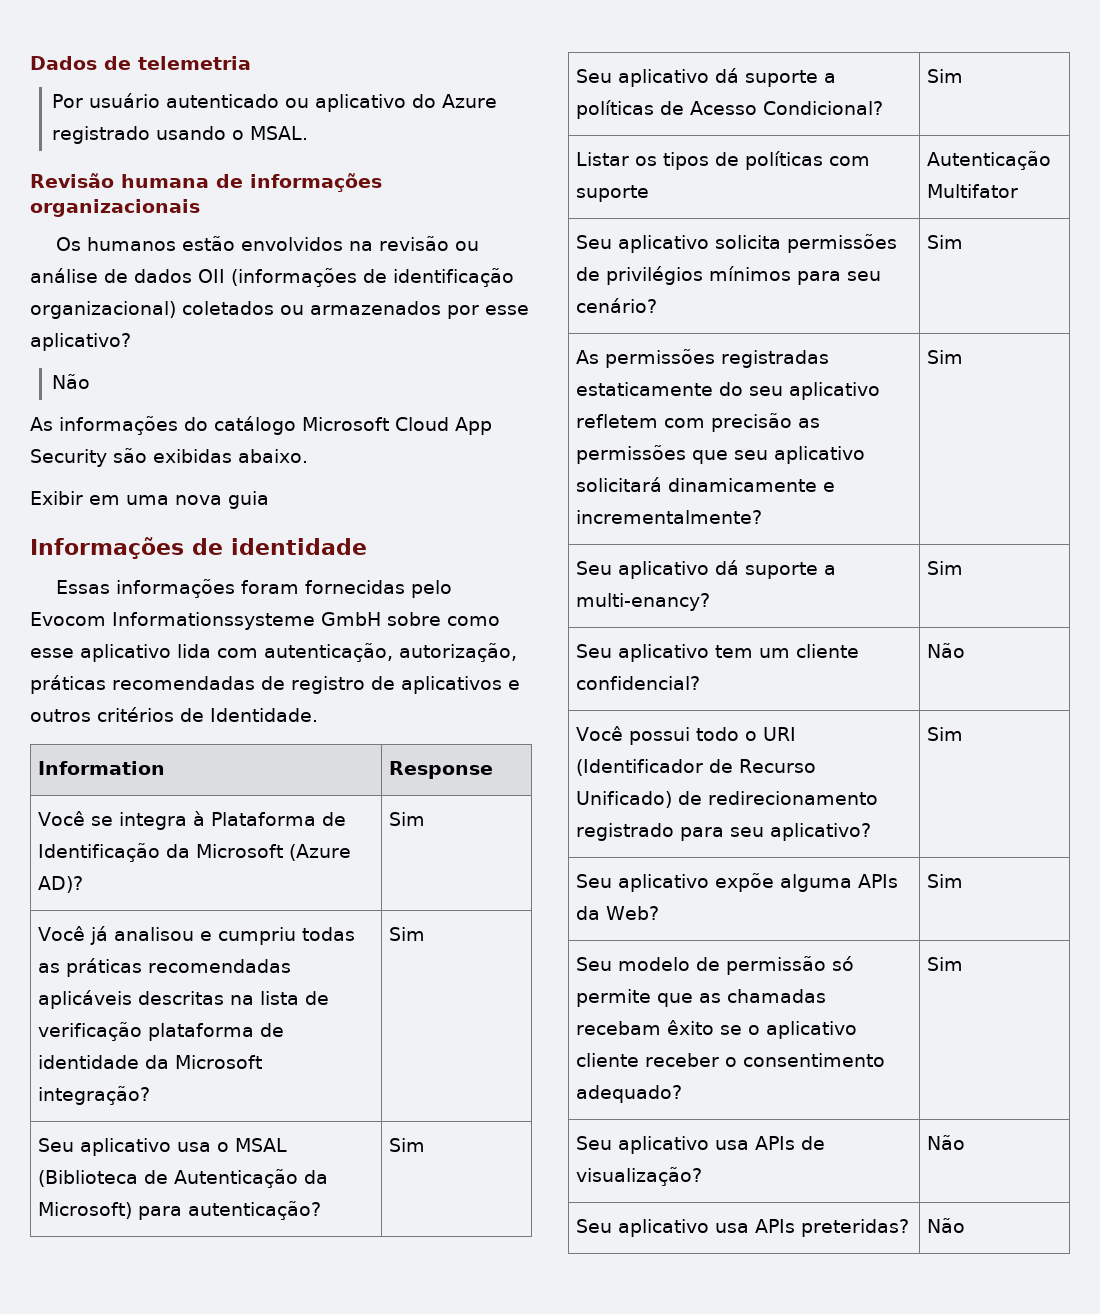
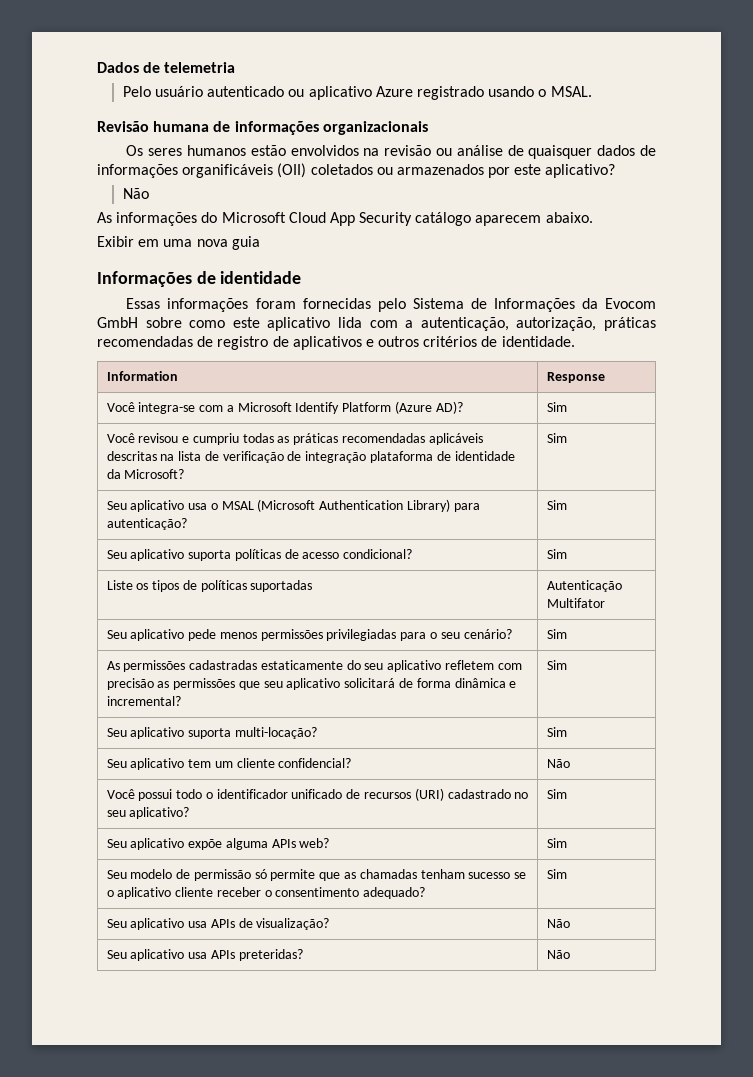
[52,94,84,108] Por -> [122,86,151,97] Pelo
[412,94,437,108] do -> (372, 93) none
(81, 244) none -> [148,148,183,156] seres
[134,268,514,287] [30,301,176,319] dados OII (informações de identificação organizacional) -> [528,145,656,159] [97,163,307,178] quaisquer dados de informações organificáveis (OII)
[485,305,529,315] esse -> [514,164,542,175] este
[214,416,296,435] catálogo -> (218, 217) none
[113,448,232,463] são exibidas -> [415,212,542,226] catálogo aparecem
[30,612,315,630] Evocom Informationssysteme -> [412,298,657,312] Sistema de Informações da Evocom
[30,648,74,658] esse -> [232,317,260,328] este
(258, 653) none -> [405,320,414,328] a
[210,708,318,722] Identidade. -> [501,336,575,347] identidade.
[90,811,346,830] [37,843,283,862] se integra à Plataforma de Identificação da Microsoft -> [138,402,392,414] integra-se com a Microsoft Identify Platform
[89,926,194,945] já analisou -> [138,433,179,443] revisou
(142, 1031) none -> [287,451,367,463] de integração
[174,1055,262,1069] [37,1086,150,1105] Microsoft integração? -> [124,469,185,479] Microsoft?
[37,1169,328,1188] [37,1202,132,1219] (Biblioteca de Autenticação da Microsoft) -> [257,499,450,512] (Microsoft Authentication Library)
[714,68,836,87] [575,100,883,119] [926,69,963,83] [575,152,629,166] dá suporte a políticas de Acesso Condicional? | Sim // Listar -> [188,549,413,561] [546,549,567,559] [106,580,133,590] suporta políticas de acesso condicional? | Sim // Liste
[828,156,870,166] [575,185,649,202] com suporte -> [250,580,313,592] suportadas
[714,234,897,253] [575,266,841,285] solicita permissões de privilégios mínimos para -> [188,629,437,641] pede menos permissões privilegiadas para o
[720,350,829,368] registradas -> [189,660,258,670] cadastradas
[667,478,835,492] [575,510,762,524] [926,350,963,364] [575,560,836,579] [575,593,710,611] dinamicamente e incrementalmente? | Sim // Seu aplicativo dá suporte a multi-enancy? -> [398,678,517,688] [106,696,181,706] [546,660,567,670] [106,727,317,739] de forma dinâmica e incremental? | Sim // Seu aplicativo suporta multi-locação?
[762,727,796,741] [575,759,816,776] [575,791,878,808] [575,823,724,841] URI (Identificador de Recurso Unificado) de redirecionamento registrado para -> [216,788,529,801] identificador unificado de recursos (URI) cadastrado no
[575,906,659,920] da Web? -> [299,838,330,848] web?
[575,1020,714,1035] recebam êxito -> [420,869,511,879] tenham sucesso

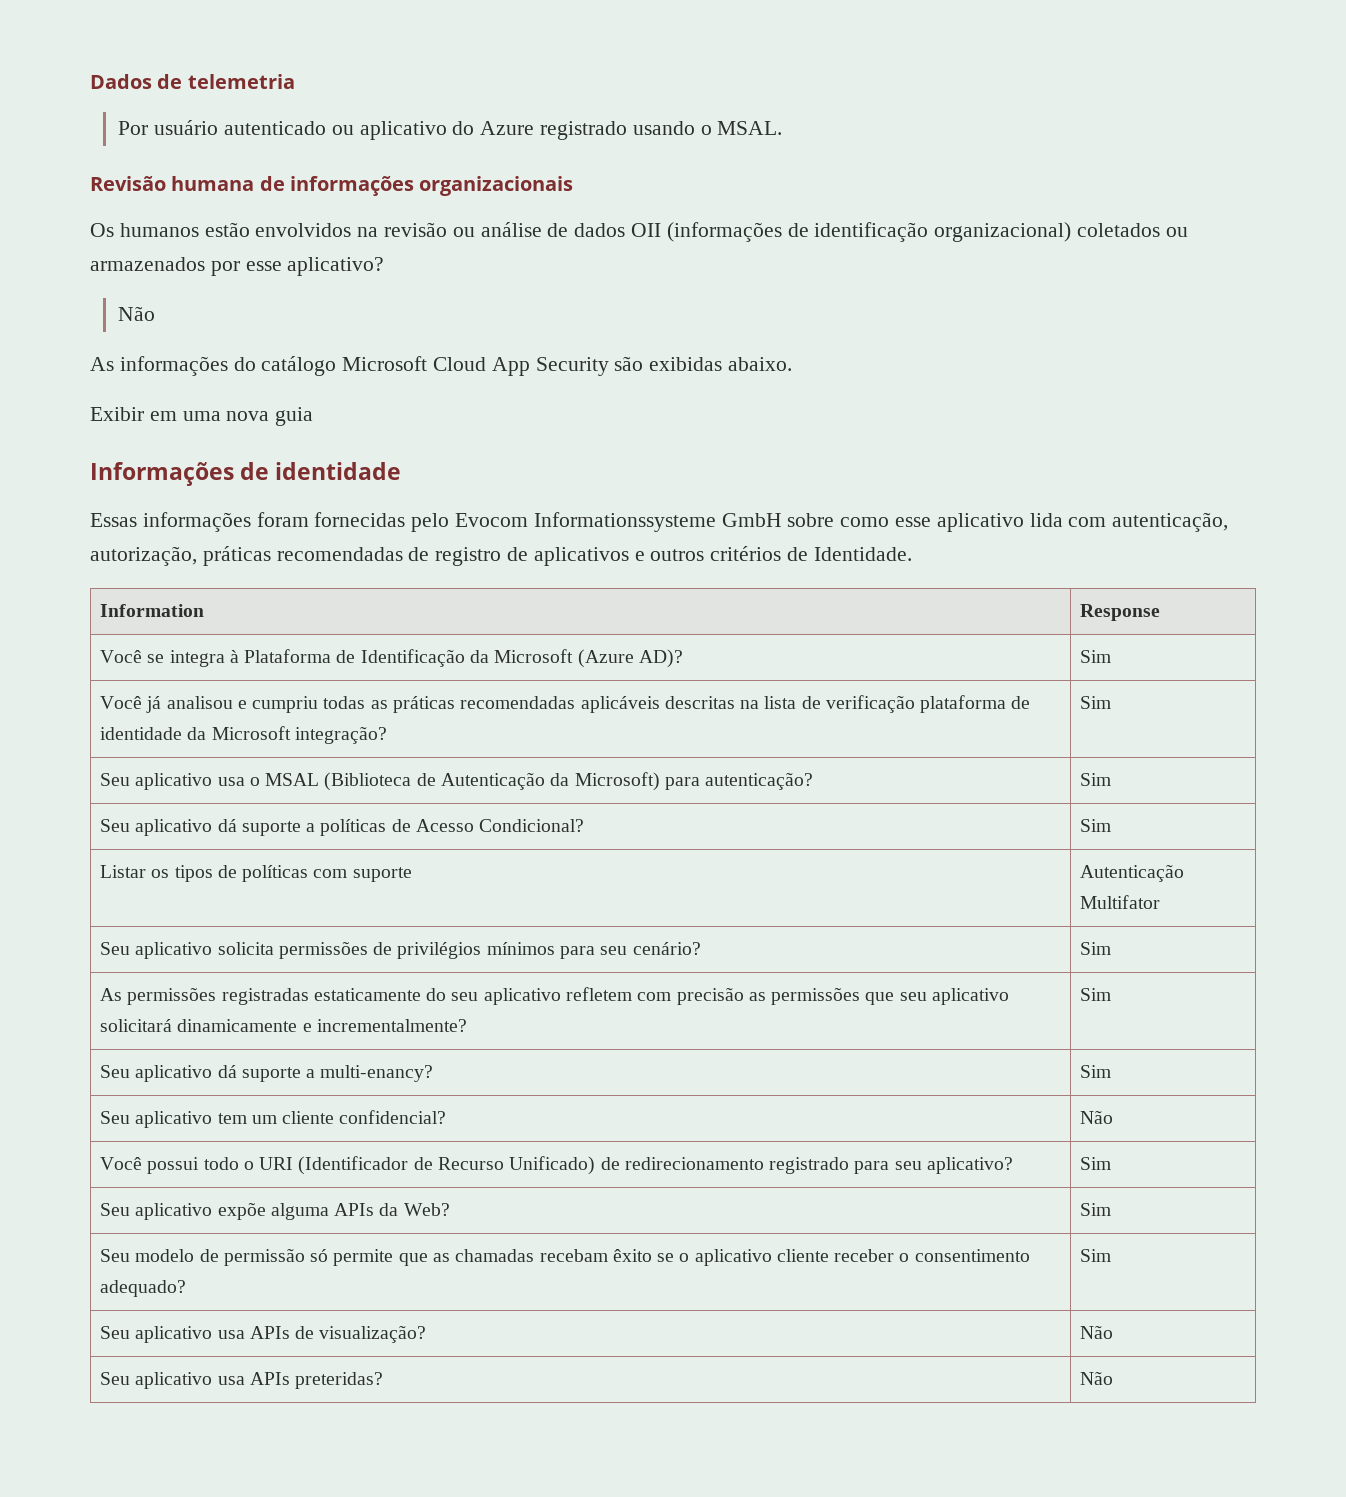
[122,86,151,97] Pelo -> [118,121,149,135] Por
(372, 93) none -> [452,121,475,135] do
[148,148,183,156] seres -> (114, 230) none
[528,145,656,159] [97,163,307,178] quaisquer dados de informações organificáveis (OII) -> [574,222,1072,242] dados OII (informações de identificação organizacional)
[514,164,542,175] este -> [245,261,282,271] esse
(218, 217) none -> [261,356,337,376] catálogo
[415,212,542,226] catálogo aparecem -> [614,356,723,371] são exibidas
[412,298,657,312] Sistema de Informações da Evocom -> [455,512,716,532] Evocom Informationssysteme
[232,317,260,328] este -> [895,517,932,527] esse
[405,320,414,328] a -> (1107, 522) none
[501,336,575,347] identidade. -> [813,547,912,561] Identidade.
[138,402,392,414] integra-se com a Microsoft Identify Platform -> [147,649,574,667] se integra à Plataforma de Identificação da Microsoft
[138,433,179,443] revisou -> [146,696,233,713] já analisou
[287,451,367,463] de integração -> (915, 704) none
[124,469,185,479] Microsoft? -> [211,726,387,744] Microsoft integração?
[257,499,450,512] (Microsoft Authentication Library) -> [324,772,660,791] (Biblioteca de Autenticação da Microsoft)
[188,549,413,561] [546,549,567,559] [106,580,133,590] suporta políticas de acesso condicional? | Sim // Liste -> [217,819,585,836] [1080,819,1112,832] [100,865,147,878] dá suporte a políticas de Acesso Condicional? | Sim // Listar
[250,580,313,592] suportadas -> [313,867,412,882] com suporte
[188,629,437,641] pede menos permissões privilegiadas para o -> [217,942,595,959] solicita permissões de privilégios mínimos para
[189,660,258,670] cadastradas -> [221,988,309,1005] registradas
[398,678,517,688] [106,696,181,706] [546,660,567,670] [106,727,317,739] de forma dinâmica e incremental? | Sim // Seu aplicativo suporta multi-locação? -> [177,1019,467,1032] [1080,988,1112,1001] [100,1065,434,1082] dinamicamente e incrementalmente? | Sim // Seu aplicativo dá suporte a multi-enancy?
[216,788,529,801] identificador unificado de recursos (URI) cadastrado no -> [259,1156,890,1175] URI (Identificador de Recurso Unificado) de redirecionamento registrado para
[299,838,330,848] web? -> [379,1203,450,1216] da Web?
[420,869,511,879] tenham sucesso -> [539,1249,652,1262] recebam êxito

